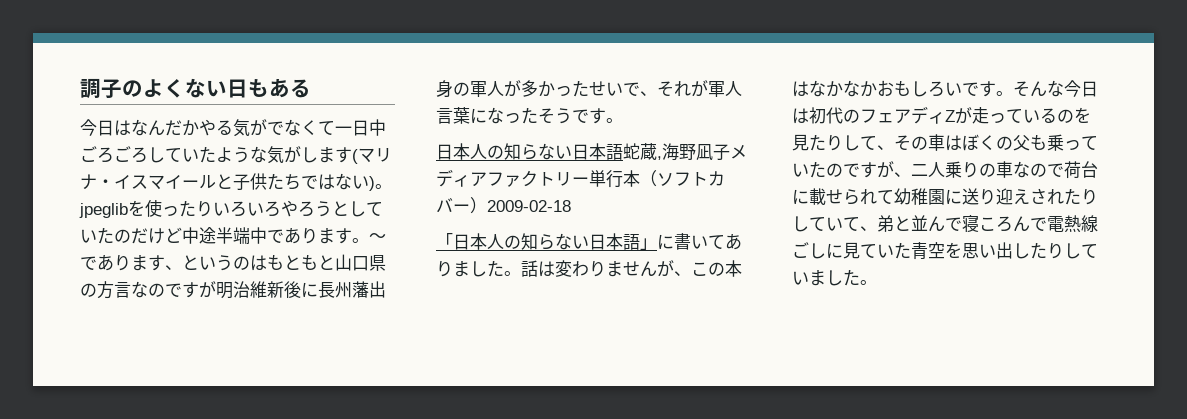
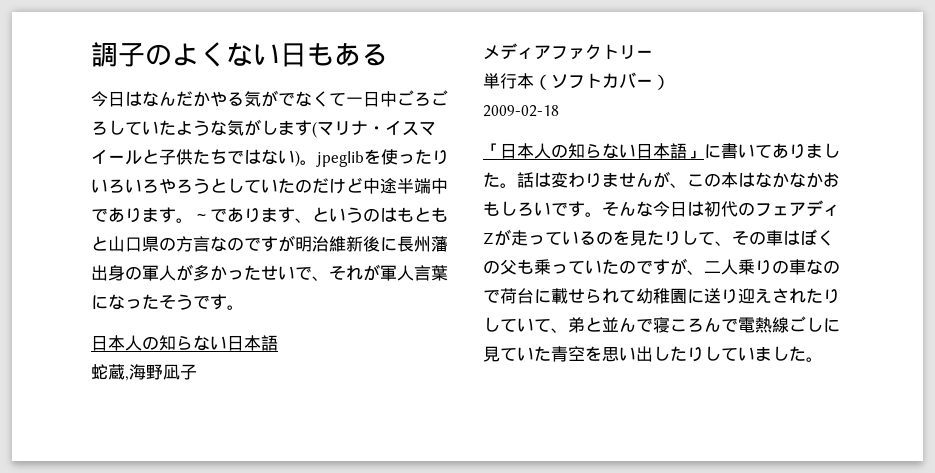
(623, 151) none -> (278, 343) //
(730, 152) none -> (197, 372) //
(589, 181) none -> (653, 54) //
(487, 205) none -> (670, 82) //

